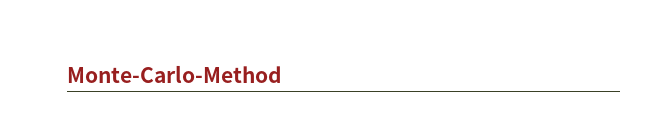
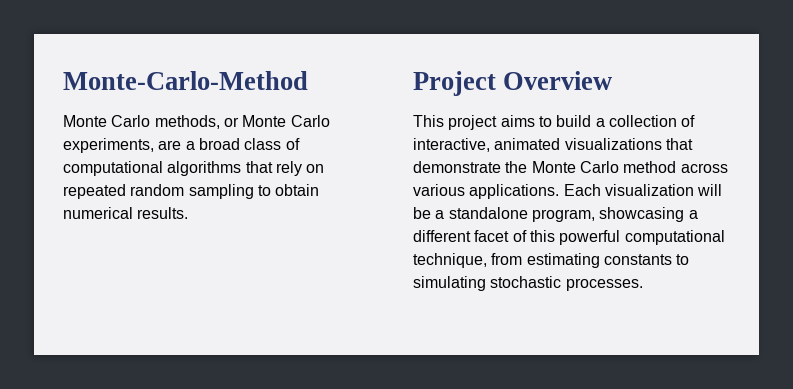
(282, 74) none -> [63,115,330,129] [63,138,300,153] [63,161,325,176] [63,184,320,199] [63,207,189,219] [413,71,613,96] [413,115,696,130] [413,138,693,152] [413,161,728,173] [413,184,723,199] [413,207,698,222] [413,230,725,245] [413,253,690,268] [413,276,643,291] // Monte Carlo methods, or Monte Carlo experiments, are a broad class of computational algorithms that rely on repeated random sampling to obtain numerical results. // Project Overview // This project aims to build a collection of interactive, animated visualizations that demonstrate the Monte Carlo method across various applications. Each visualization will be a standalone program, showcasing a different facet of this powerful computational technique, from estimating constants to simulating stochastic processes.

